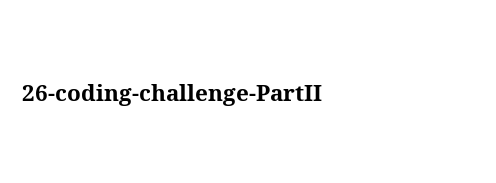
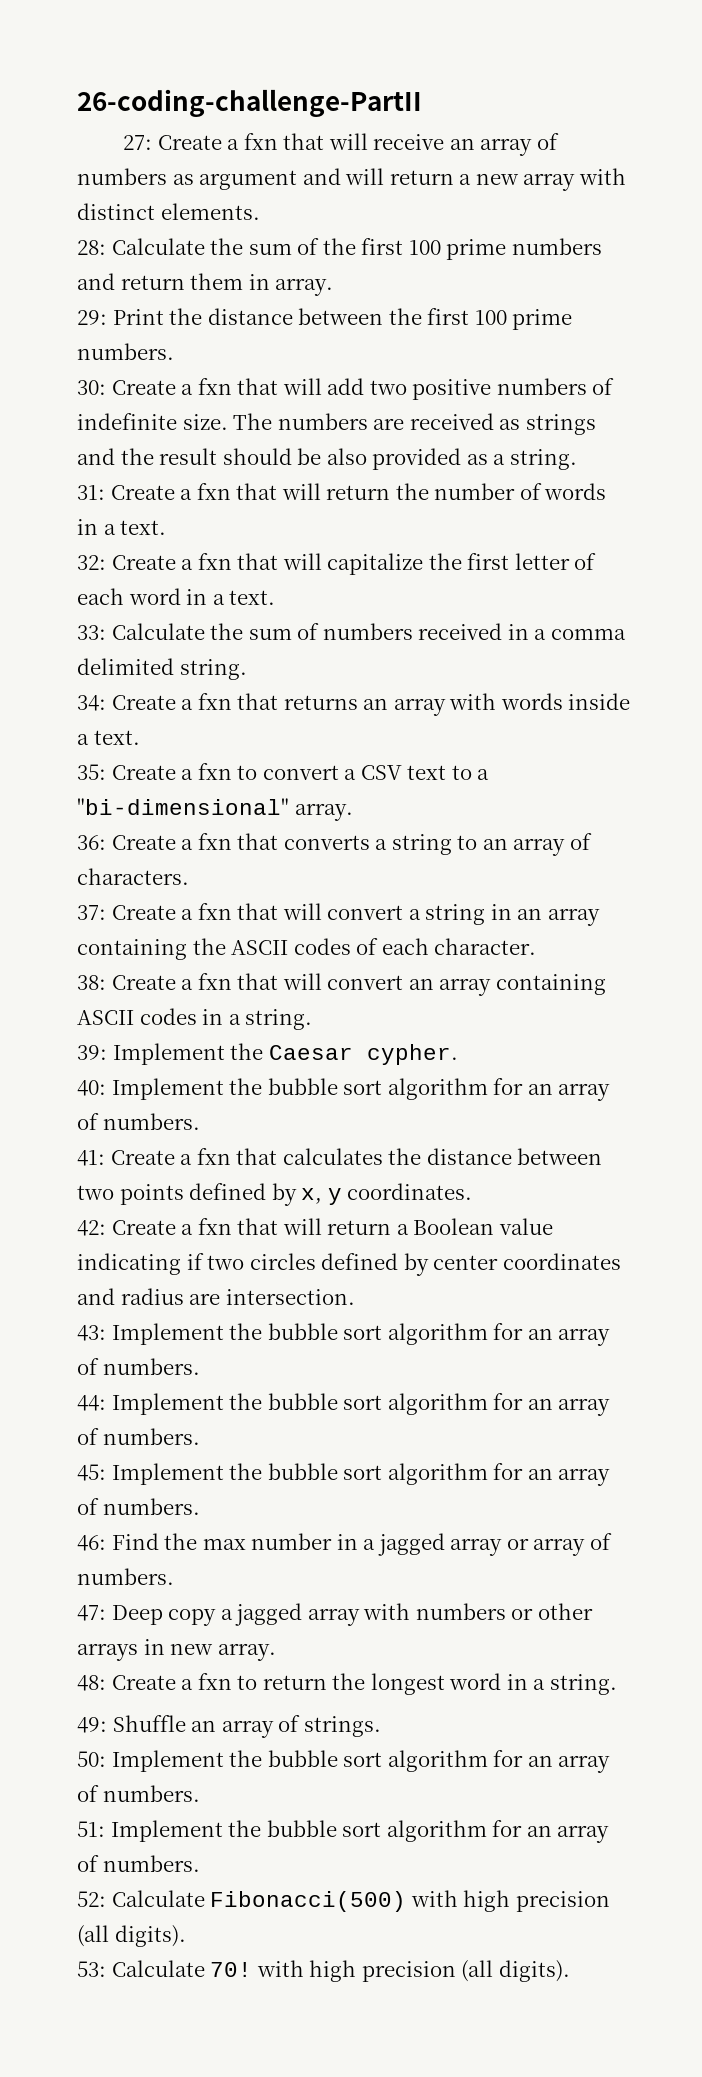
(322, 95) none -> [123,133,559,156] [77,168,626,191] [77,203,260,220] [77,238,602,260] [77,273,334,296] [77,308,573,330] [77,343,174,360] [77,378,615,400] [77,413,596,435] [77,448,577,470] [77,483,607,500] [77,519,167,535] [77,553,597,575] [77,588,276,605] [77,623,626,640] [77,658,247,680] [77,693,631,716] [77,730,140,745] [77,763,490,780] [77,798,353,821] [77,833,592,856] [77,868,189,885] [77,903,600,926] [77,938,537,960] [77,973,606,996] [77,1008,313,1030] [77,1043,458,1065] [77,1078,611,1101] [77,1113,200,1130] [77,1148,603,1166] [77,1183,473,1206] [77,1218,553,1236] [77,1253,621,1276] [77,1288,355,1305] [77,1323,611,1346] [77,1358,200,1375] [77,1393,611,1416] [77,1428,200,1445] [77,1463,611,1486] [77,1498,200,1515] [77,1533,612,1556] [77,1568,174,1585] [77,1603,593,1626] [77,1639,276,1661] [77,1673,617,1695] [77,1715,381,1738] [77,1750,611,1773] [77,1785,200,1802] [77,1820,610,1843] [77,1855,200,1872] [77,1890,610,1912] [77,1925,186,1947] [77,1960,570,1982] // 27: Create a fxn that will receive an array of numbers as argument and will return a new array with distinct elements. // 28: Calculate the sum of the first 100 prime numbers and return them in array. // 29: Print the distance between the first 100 prime numbers. // 30: Create a fxn that will add two positive numbers of indefinite size. The numbers are received as strings and the result should be also provided as a string. // 31: Create a fxn that will return the number of words in a text. // 32: Create a fxn that will capitalize the first letter of each word in a text. // 33: Calculate the sum of numbers received in a comma delimited string. // 34: Create a fxn that returns an array with words inside a text. // 35: Create a fxn to convert a CSV text to a "bi-dimensional" array. // 36: Create a fxn that converts a string to an array of characters. // 37: Create a fxn that will convert a string in an array containing the ASCII codes of each character. // 38: Create a fxn that will convert an array containing ASCII codes in a string. // 39: Implement the Caesar cypher. // 40: Implement the bubble sort algorithm for an array of numbers. // 41: Create a fxn that calculates the distance between two points defined by x, y coordinates. // 42: Create a fxn that will return a Boolean value indicating if two circles defined by center coordinates and radius are intersection. // 43: Implement the bubble sort algorithm for an array of numbers. // 44: Implement the bubble sort algorithm for an array of numbers. // 45: Implement the bubble sort algorithm for an array of numbers. // 46: Find the max number in a jagged array or array of numbers. // 47: Deep copy a jagged array with numbers or other arrays in new array. // 48: Create a fxn to return the longest word in a string. // 49: Shuffle an array of strings. // 50: Implement the bubble sort algorithm for an array of numbers. // 51: Implement the bubble sort algorithm for an array of numbers. // 52: Calculate Fibonacci(500) with high precision (all digits). // 53: Calculate 70! with high precision (all digits).

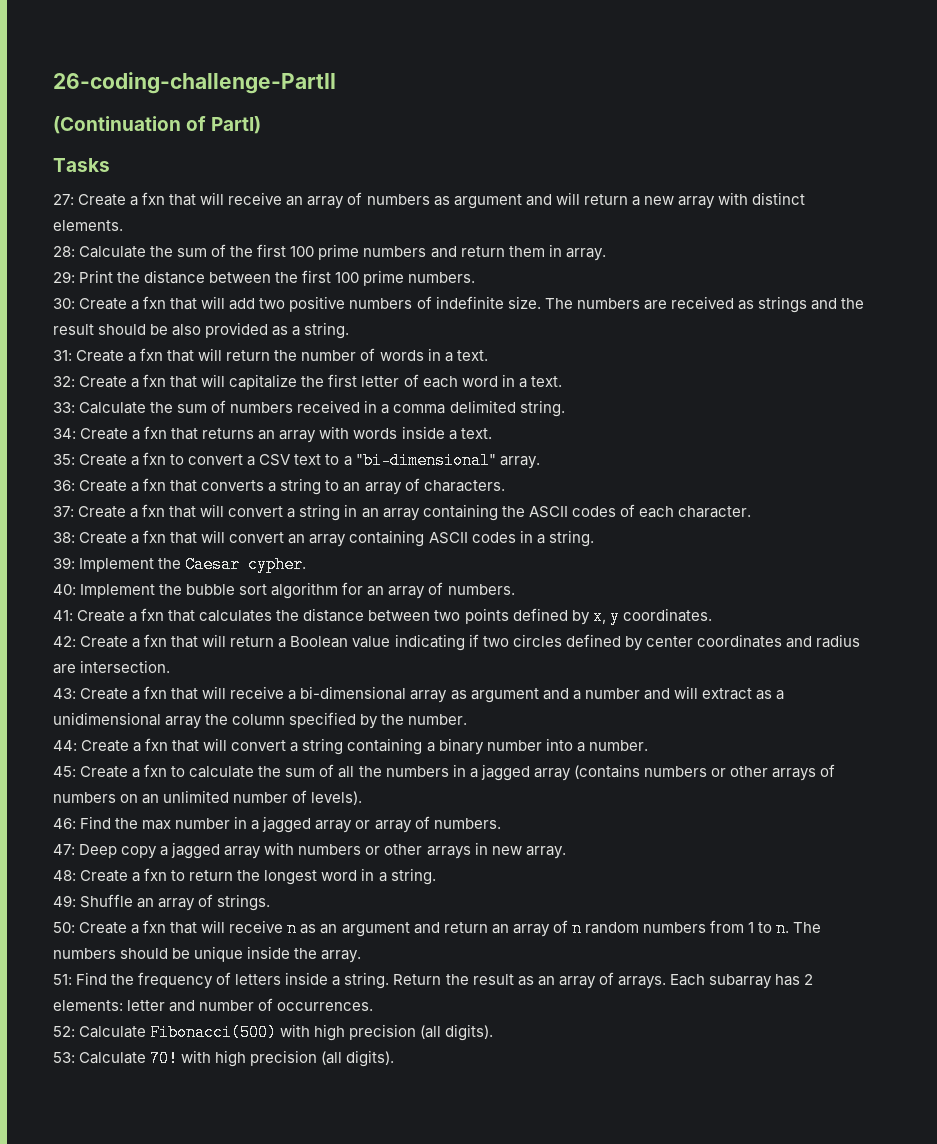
(422, 103) none -> [53,116,262,134] [53,158,110,172] // (Continuation of PartI) // Tasks
[111,1323,611,1346] [77,1358,200,1375] [77,1393,611,1416] [77,1428,200,1445] [77,1463,611,1486] [77,1498,200,1515] Implement the bubble sort algorithm for an array of numbers. // 44: Implement the bubble sort algorithm for an array of numbers. // 45: Implement the bubble sort algorithm for an array of numbers. -> [80,686,784,703] [53,712,468,729] [53,738,648,755] [53,764,836,781] [53,790,363,805] Create a fxn that will receive a bi-dimensional array as argument and a number and will extract as a unidimensional array the column specified by the number. // 44: Create a fxn that will convert a string containing a binary number into a number. // 45: Create a fxn to calculate the sum of all the numbers in a jagged array (contains numbers or other arrays of numbers on an unlimited number of levels).
[111,1750,611,1773] [77,1785,200,1802] [77,1820,610,1843] [77,1855,200,1872] Implement the bubble sort algorithm for an array of numbers. // 51: Implement the bubble sort algorithm for an array of numbers. -> [79,920,822,937] [53,946,362,963] [53,972,813,989] [53,998,374,1012] Create a fxn that will receive n as an argument and return an array of n random numbers from 1 to n. The numbers should be unique inside the array. // 51: Find the frequency of letters inside a string. Return the result as an array of arrays. Each subarray has 2 elements: letter and number of occurrences.

